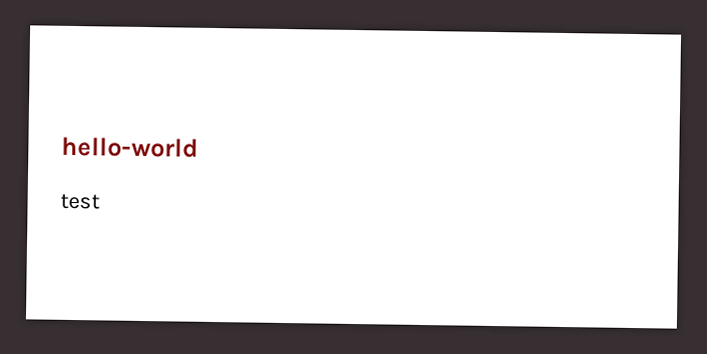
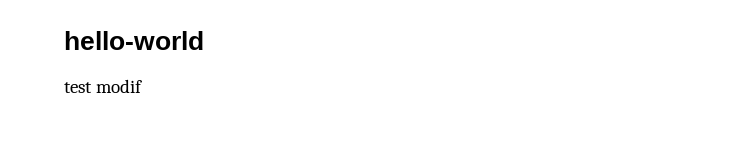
(100, 201) none -> [96,79,143,93] modif

